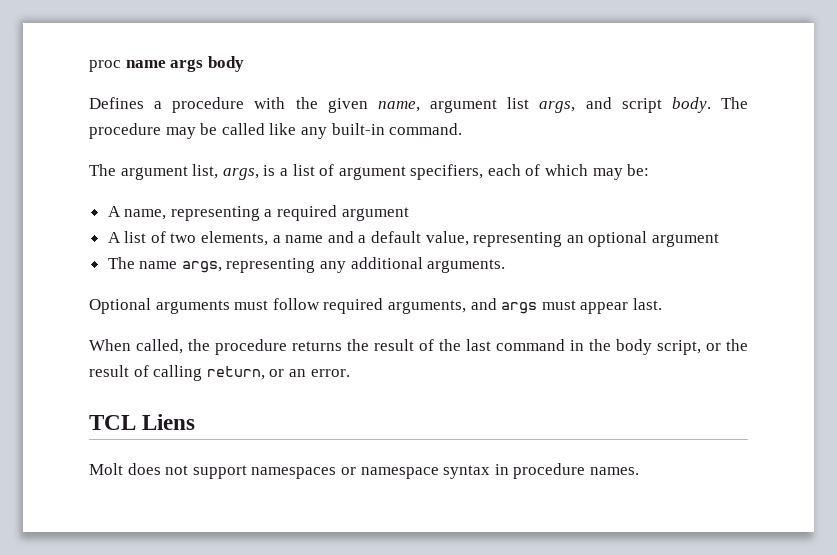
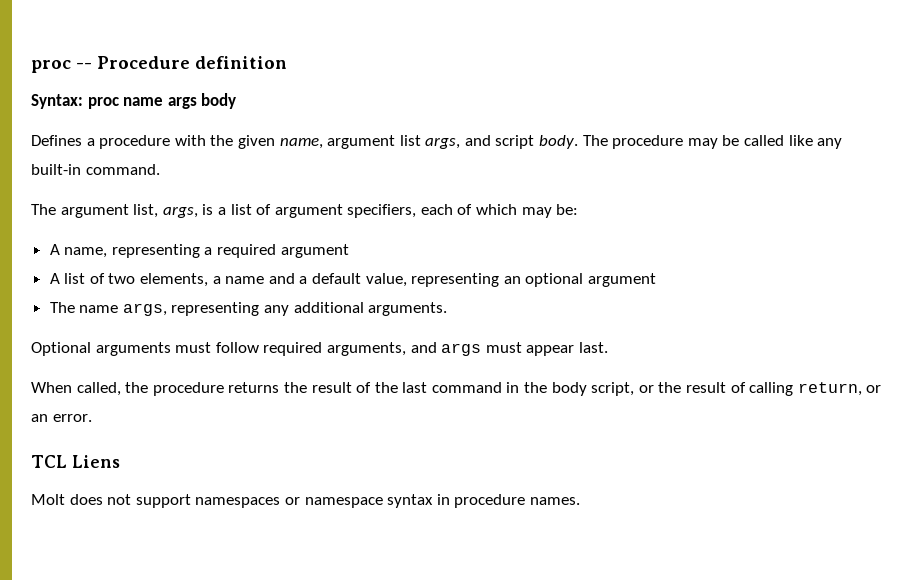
[89,60,121,72] proc -> [31,56,287,73] [31,94,119,109] proc -- Procedure definition // Syntax: proc

